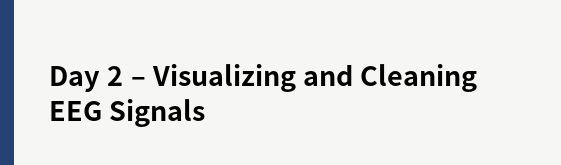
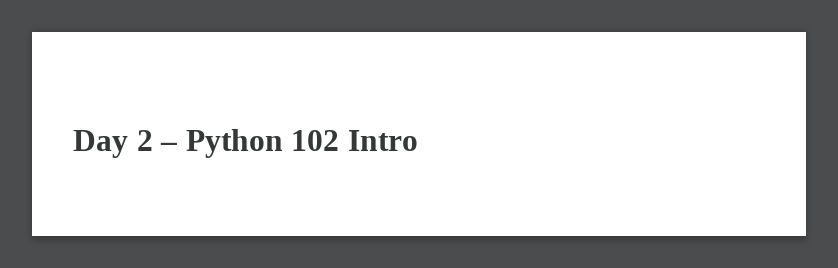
[151,64,478,92] [49,99,206,127] Visualizing and Cleaning EEG Signals -> [185,129,418,158] Python 102 Intro

